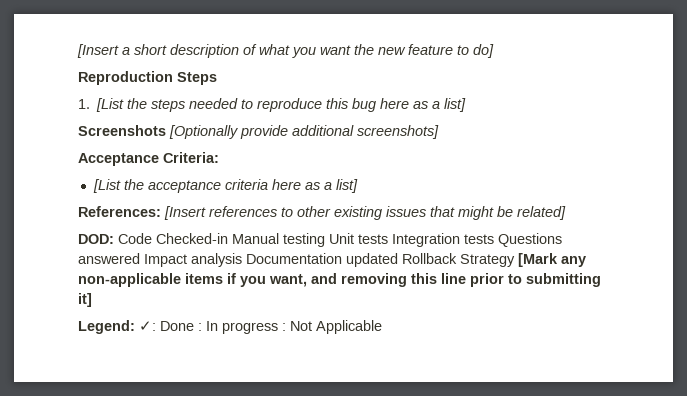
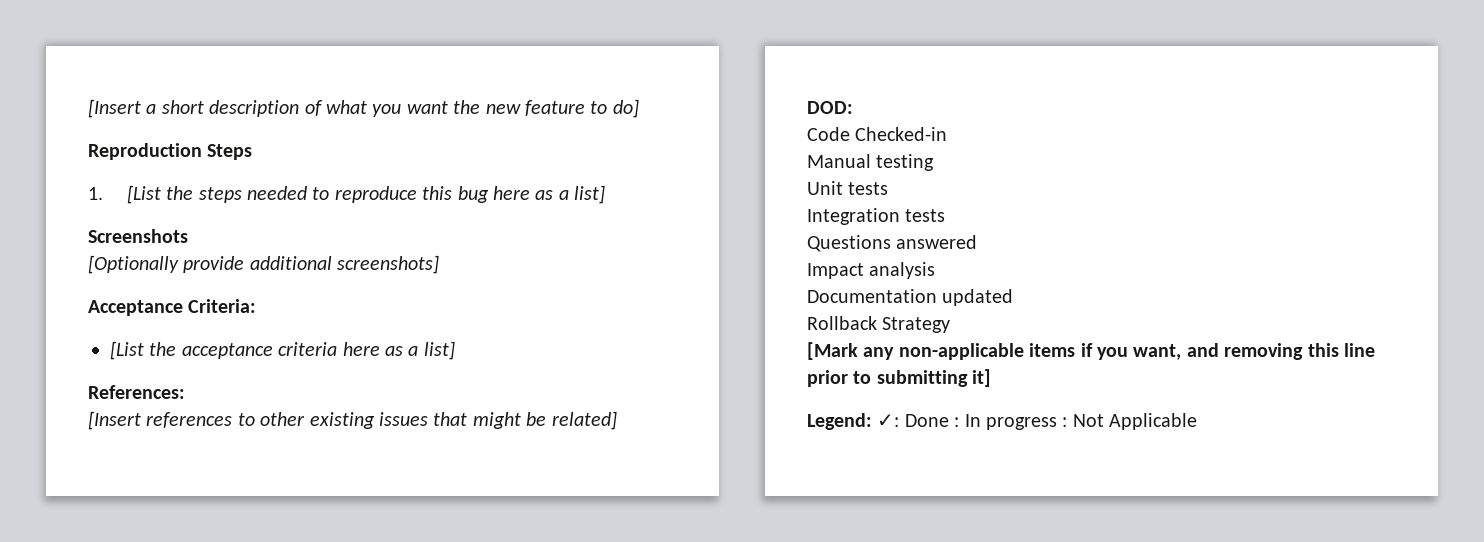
(166, 130) none -> (188, 236) //
(161, 211) none -> (185, 392) //
(114, 239) none -> (853, 107) //
(228, 238) none -> (948, 134) //
(325, 240) none -> (935, 162) //
(388, 239) none -> (889, 188) //
(494, 239) none -> (946, 215) //
(140, 258) none -> (978, 242) //
(242, 260) none -> (936, 270) //
(398, 260) none -> (1014, 297) //
(515, 260) none -> (951, 325) //

